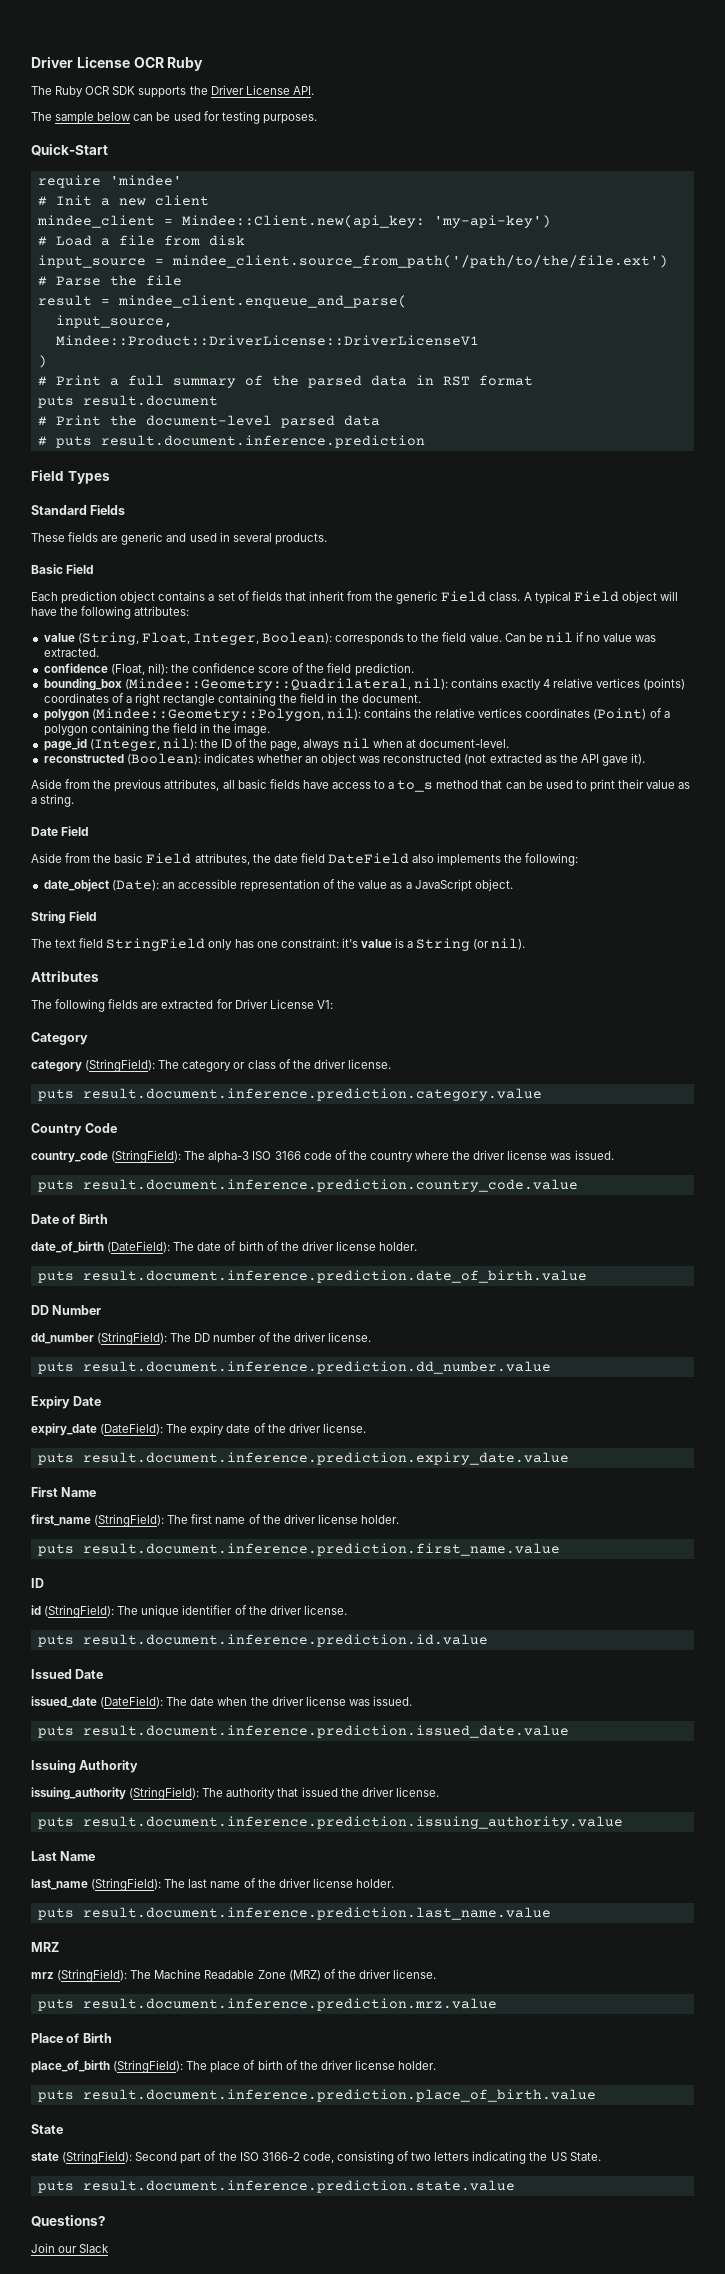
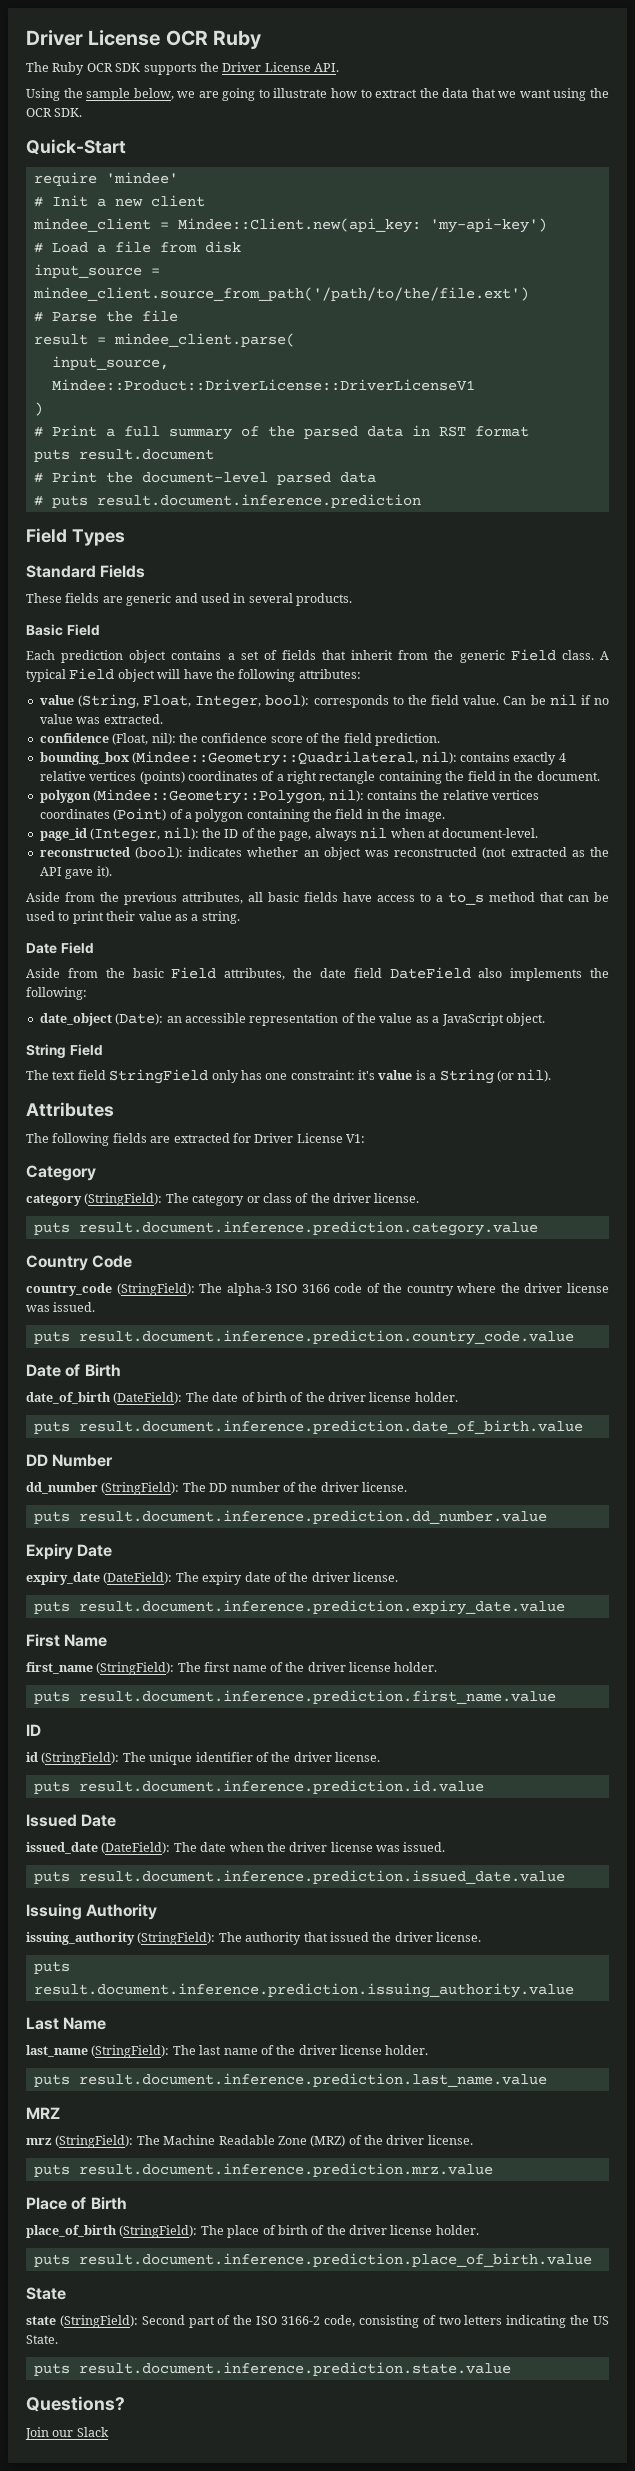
[31,111,317,124] The sample below can be used for testing purposes. -> [26,88,609,101] [26,108,83,117] Using the sample below, we are going to illustrate how to extract the data that we want using the OCR SDK.
[117,295,407,308] mindee_client.enqueue_and_parse( -> [113,333,295,347] mindee_client.parse(
[262,632,333,644] Boolean): -> [265,695,310,707] bool):
[126,753,201,765] (Boolean): -> [134,847,183,859] (bool):

